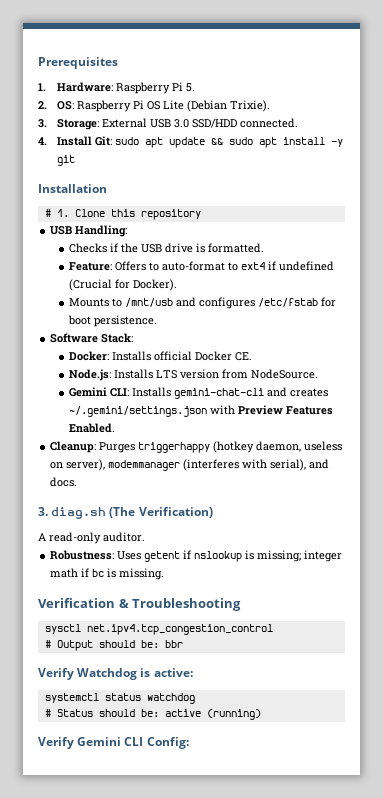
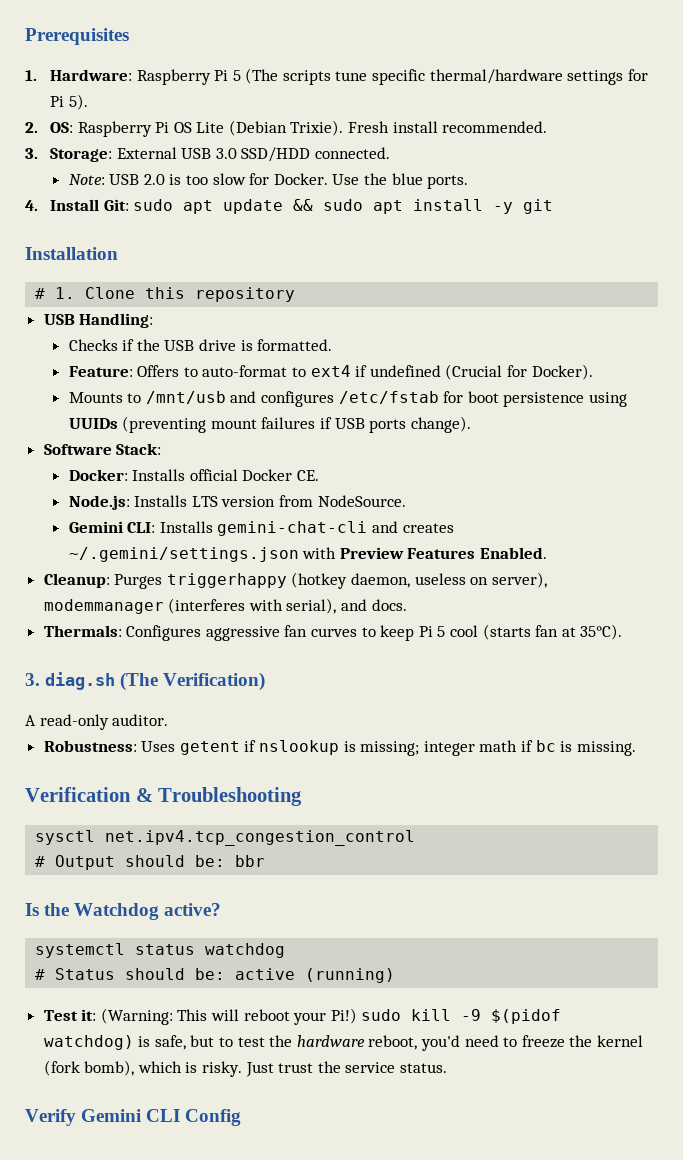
[186,83,196,92] 5. -> [232,68,648,85] [49,94,88,110] 5 (The scripts tune specific thermal/hardware settings for Pi 5).
(271, 106) none -> [348,121,548,133] Fresh install recommended.
(299, 123) none -> [68,173,469,189] // Note: USB 2.0 is too slow for Docker. Use the blue ports.
[94,315,158,327] persistence. -> [503,392,627,407] [68,416,471,433] persistence using UUIDs (preventing mount failures if USB ports change).
(78, 482) none -> [43,624,623,641] // Thermals: Configures aggressive fan curves to keep Pi 5 cool (starts fan at 35°C).
[38,668,193,680] Verify Watchdog is active: -> [25,903,222,920] Is the Watchdog active?
(261, 714) none -> [43,1008,562,1025] [43,1035,643,1051] [43,1060,448,1077] // Test it: (Warning: This will reboot your Pi!) sudo kill -9 $(pidof watchdog) is safe, but to test the hardware reboot, you'd need to freeze the kernel (fork bomb), which is risky. Just trust the service status.
[146,737,189,749] Config: -> [185,1109,242,1126] Config

